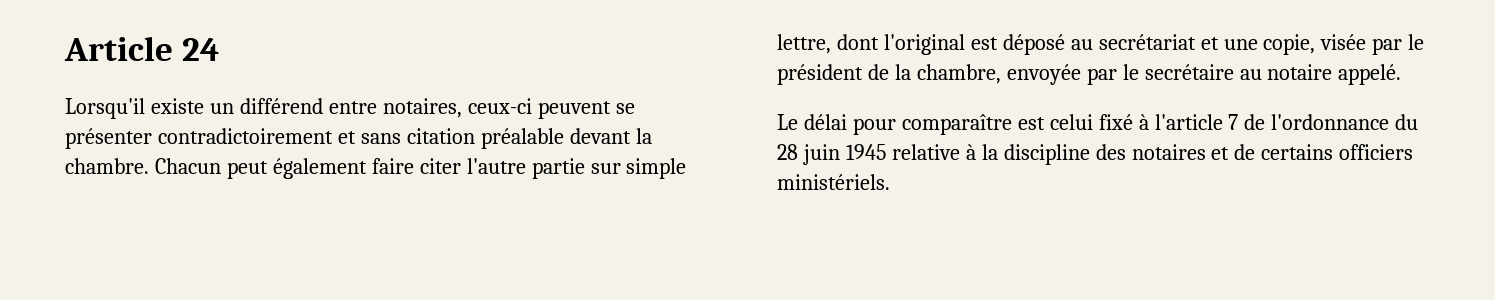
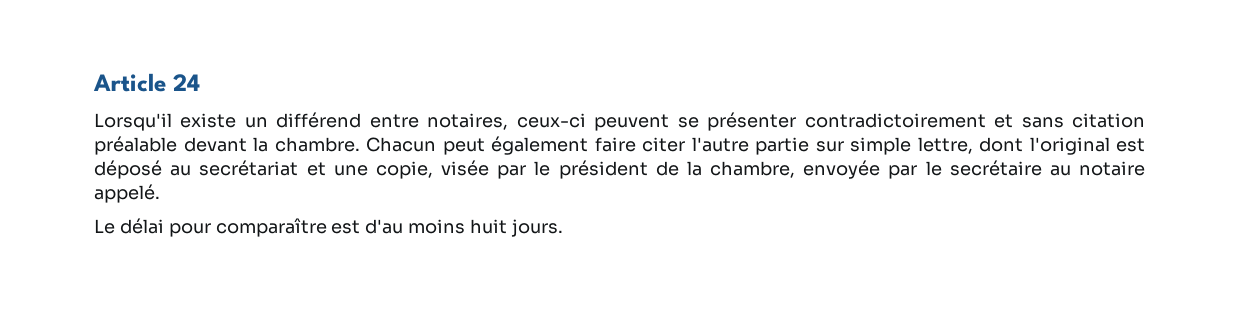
[1049,114,1419,130] [777,144,1414,165] [777,174,890,190] celui fixé à l'article 7 de l'ordonnance du 28 juin 1945 relative à la discipline des notaires et de certains officiers ministériels. -> [365,219,563,237] d'au moins huit jours.

